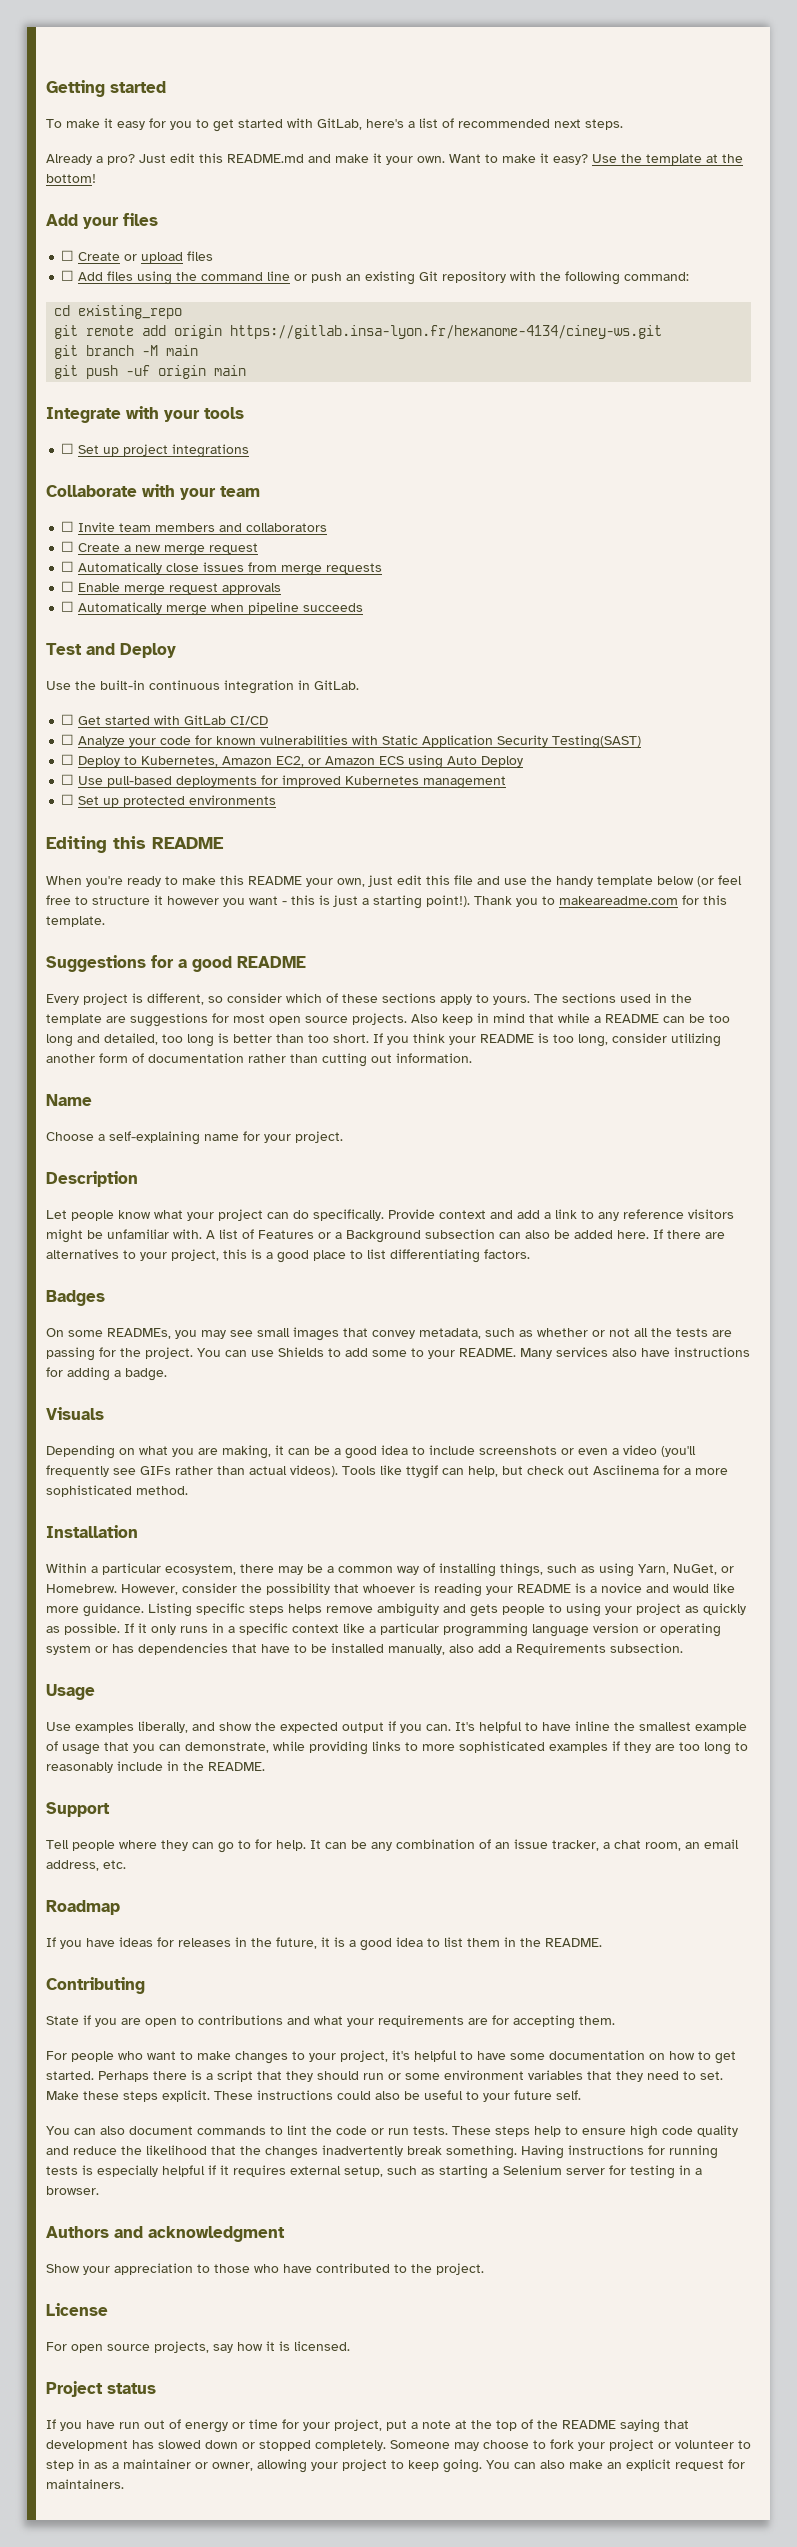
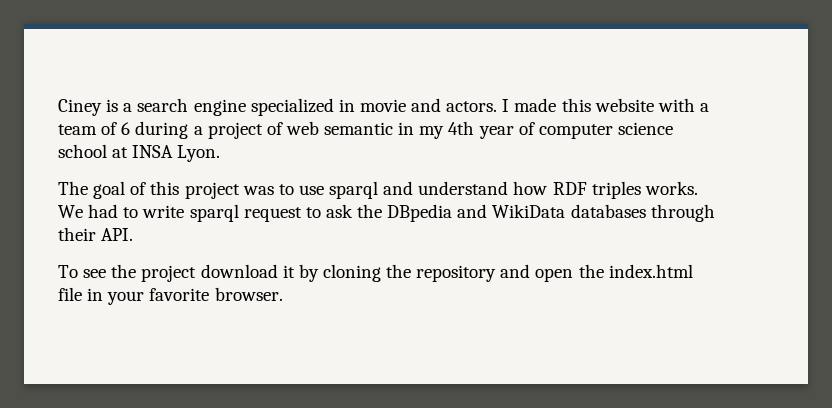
[46,80,166,97] [46,118,623,132] [46,153,743,165] [46,174,96,183] [46,213,158,229] [61,250,214,263] [61,270,690,285] [54,305,183,319] [54,325,663,339] [54,345,199,359] [54,365,247,379] [46,406,244,423] [61,443,250,458] [46,484,260,500] [61,521,328,532] [61,541,259,556] [61,561,383,576] [61,581,282,596] [61,601,364,616] [46,643,176,658] [46,680,359,694] [61,714,269,725] [61,734,642,749] [61,754,524,769] [61,774,507,789] [61,794,277,807] [46,836,224,853] [46,875,742,887] [46,895,727,909] [46,916,105,927] [46,955,306,972] [46,993,692,1005] [46,1013,730,1027] [46,1033,721,1047] [46,1053,472,1067] [46,1094,92,1106] [46,1131,343,1145] [46,1171,138,1187] [46,1209,734,1221] [46,1229,725,1243] [46,1249,530,1263] [46,1290,105,1306] [46,1327,732,1341] [46,1347,750,1361] [46,1367,167,1381] [46,1407,104,1420] [46,1445,696,1459] [46,1465,728,1479] [46,1485,188,1497] [46,1525,138,1538] [46,1563,734,1577] [46,1583,735,1597] [46,1603,746,1617] [46,1623,721,1637] [46,1643,683,1655] [46,1684,95,1700] [46,1721,747,1733] [46,1741,748,1755] [46,1761,265,1773] [46,1802,110,1817] [46,1839,739,1853] [46,1860,126,1871] [46,1900,120,1915] [46,1937,602,1951] [46,1977,145,1994] [46,2015,615,2029] [46,2050,736,2064] [46,2070,723,2082] [46,2090,581,2102] [46,2125,738,2139] [46,2145,718,2159] [46,2165,702,2179] [46,2186,99,2195] [46,2226,285,2242] [46,2263,484,2275] [46,2303,108,2316] [46,2341,350,2353] [46,2381,156,2397] [46,2419,689,2433] [46,2439,751,2451] [46,2459,745,2473] [46,2479,124,2489] Getting started // To make it easy for you to get started with GitLab, here's a list of recommended next steps. // Already a pro? Just edit this README.md and make it your own. Want to make it easy? Use the template at the bottom! // Add your files // ☐ Create or upload files // ☐ Add files using the command line or push an existing Git repository with the following command: // cd existing_repo // git remote add origin https://gitlab.insa-lyon.fr/hexanome-4134/ciney-ws.git // git branch -M main // git push -uf origin main // Integrate with your tools // ☐ Set up project integrations // Collaborate with your team // ☐ Invite team members and collaborators // ☐ Create a new merge request // ☐ Automatically close issues from merge requests // ☐ Enable merge request approvals // ☐ Automatically merge when pipeline succeeds // Test and Deploy // Use the built-in continuous integration in GitLab. // ☐ Get started with GitLab CI/CD // ☐ Analyze your code for known vulnerabilities with Static Application Security Testing(SAST) // ☐ Deploy to Kubernetes, Amazon EC2, or Amazon ECS using Auto Deploy // ☐ Use pull-based deployments for improved Kubernetes management // ☐ Set up protected environments // Editing this README // When you're ready to make this README your own, just edit this file and use the handy template below (or feel free to structure it however you want - this is just a starting point!). Thank you to makeareadme.com for this template. // Suggestions for a good README // Every project is different, so consider which of these sections apply to yours. The sections used in the template are suggestions for most open source projects. Also keep in mind that while a README can be too long and detailed, too long is better than too short. If you think your README is too long, consider utilizing another form of documentation rather than cutting out information. // Name // Choose a self-explaining name for your project. // Description // Let people know what your project can do specifically. Provide context and add a link to any reference visitors might be unfamiliar with. A list of Features or a Background subsection can also be added here. If there are alternatives to your project, this is a good place to list differentiating factors. // Badges // On some READMEs, you may see small images that convey metadata, such as whether or not all the tests are passing for the project. You can use Shields to add some to your README. Many services also have instructions for adding a badge. // Visuals // Depending on what you are making, it can be a good idea to include screenshots or even a video (you'll frequently see GIFs rather than actual videos). Tools like ttygif can help, but check out Asciinema for a more sophisticated method. // Installation // Within a particular ecosystem, there may be a common way of installing things, such as using Yarn, NuGet, or Homebrew. However, consider the possibility that whoever is reading your README is a novice and would like more guidance. Listing specific steps helps remove ambiguity and gets people to using your project as quickly as possible. If it only runs in a specific context like a particular programming language version or operating system or has dependencies that have to be installed manually, also add a Requirements subsection. // Usage // Use examples liberally, and show the expected output if you can. It's helpful to have inline the smallest example of usage that you can demonstrate, while providing links to more sophisticated examples if they are too long to reasonably include in the README. // Support // Tell people where they can go to for help. It can be any combination of an issue tracker, a chat room, an email address, etc. // Roadmap // If you have ideas for releases in the future, it is a good idea to list them in the README. // Contributing // State if you are open to contributions and what your requirements are for accepting them. // For people who want to make changes to your project, it's helpful to have some documentation on how to get started. Perhaps there is a script that they should run or some environment variables that they need to set. Make these steps explicit. These instructions could also be useful to your future self. // You can also document commands to lint the code or run tests. These steps help to ensure high code quality and reduce the likelihood that the changes inadvertently break something. Having instructions for running tests is especially helpful if it requires external setup, such as starting a Selenium server for testing in a browser. // Authors and acknowledgment // Show your appreciation to those who have contributed to the project. // License // For open source projects, say how it is licensed. // Project status // If you have run out of energy or time for your project, put a note at the top of the README saying that development has slowed down or stopped completely. Someone may choose to fork your project or volunteer to step in as a maintainer or owner, allowing your project to keep going. You can also make an explicit request for maintainers. -> [58,98,709,116] [58,121,673,139] [58,144,221,162] [58,181,698,199] [58,204,715,222] [58,227,134,241] [58,264,693,282] [58,287,283,305] Ciney is a search engine specialized in movie and actors. I made this website with a team of 6 during a project of web semantic in my 4th year of computer science school at INSA Lyon. // The goal of this project was to use sparql and understand how RDF triples works. We had to write sparql request to ask the DBpedia and WikiData databases through their API. // To see the project download it by cloning the repository and open the index.html file in your favorite browser.

